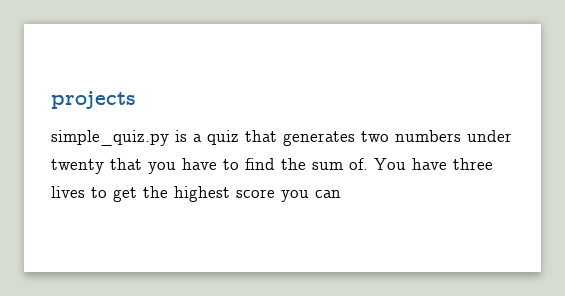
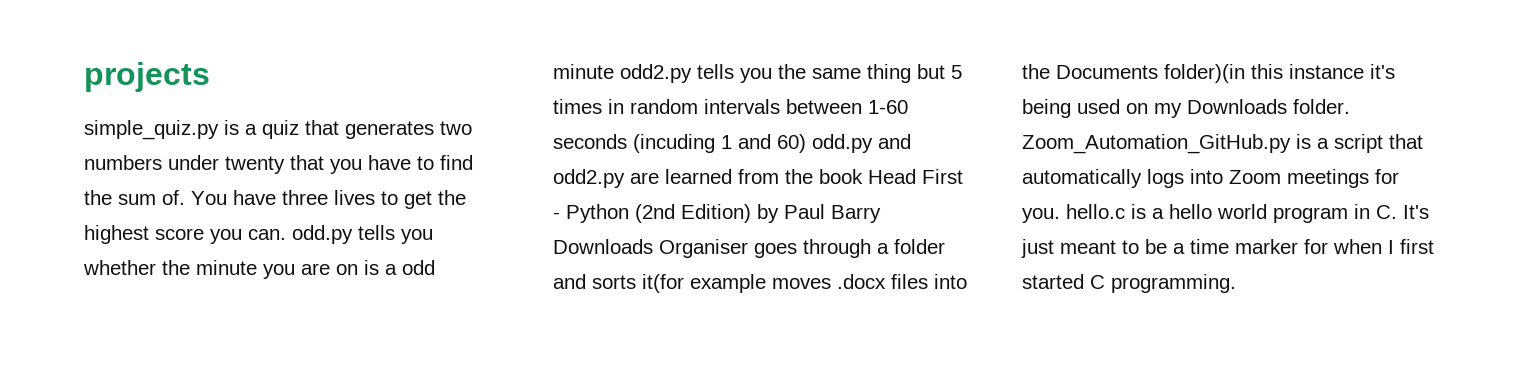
[315,190,341,198] can -> [248,225,433,244] [83,260,435,279] [553,64,962,83] [553,99,908,114] [553,134,911,153] [553,169,963,188] [553,204,881,223] [553,239,945,258] [553,274,967,293] [1022,64,1395,83] [1022,99,1350,118] [1022,134,1423,154] [1022,169,1399,188] [1022,204,1429,223] [1021,239,1434,258] [1022,274,1236,293] can. odd.py tells you whether the minute you are on is a odd minute odd2.py tells you the same thing but 5 times in random intervals between 1-60 seconds (incuding 1 and 60) odd.py and odd2.py are learned from the book Head First - Python (2nd Edition) by Paul Barry Downloads Organiser goes through a folder and sorts it(for example moves .docx files into the Documents folder)(in this instance it's being used on my Downloads folder. Zoom_Automation_GitHub.py is a script that automatically logs into Zoom meetings for you. hello.c is a hello world program in C. It's just meant to be a time marker for when I first started C programming.

